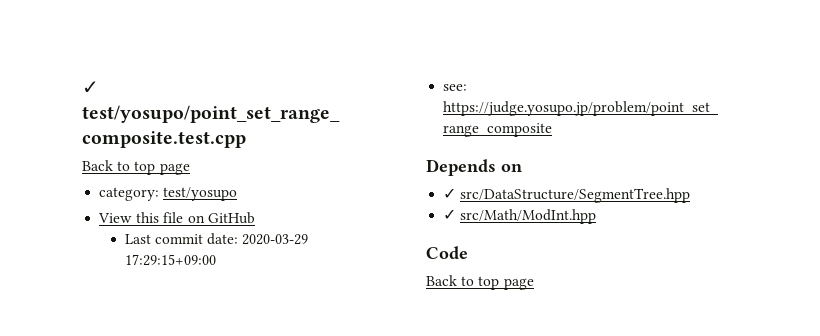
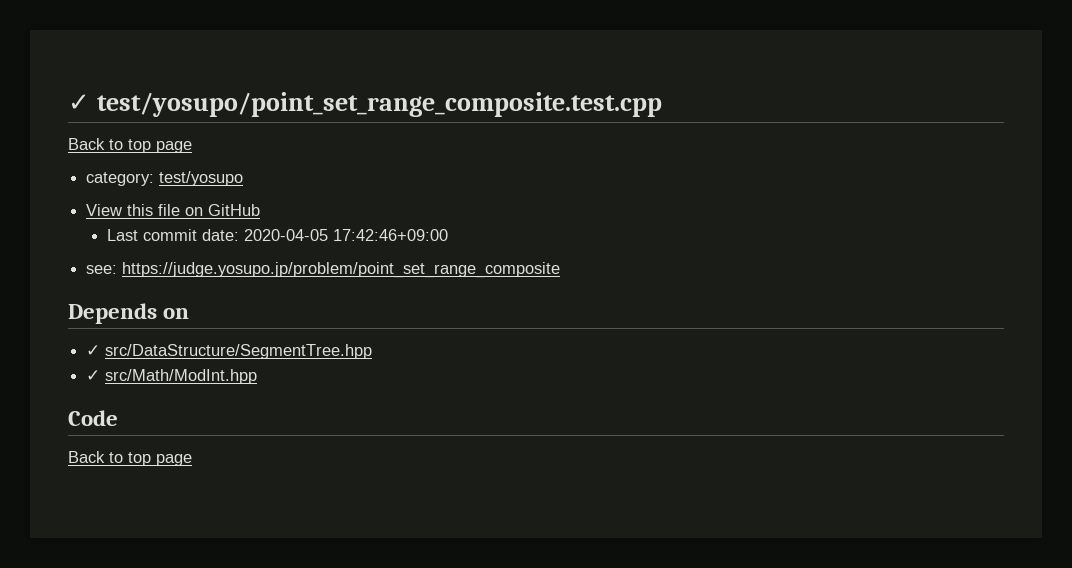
[242,234,309,245] [124,254,216,266] 2020-03-29 17:29:15+09:00 -> [243,229,448,241] 2020-04-05 17:42:46+09:00

